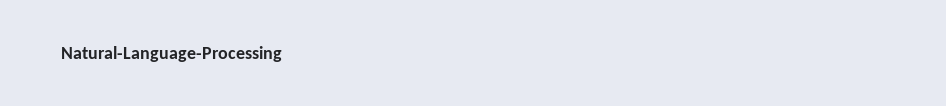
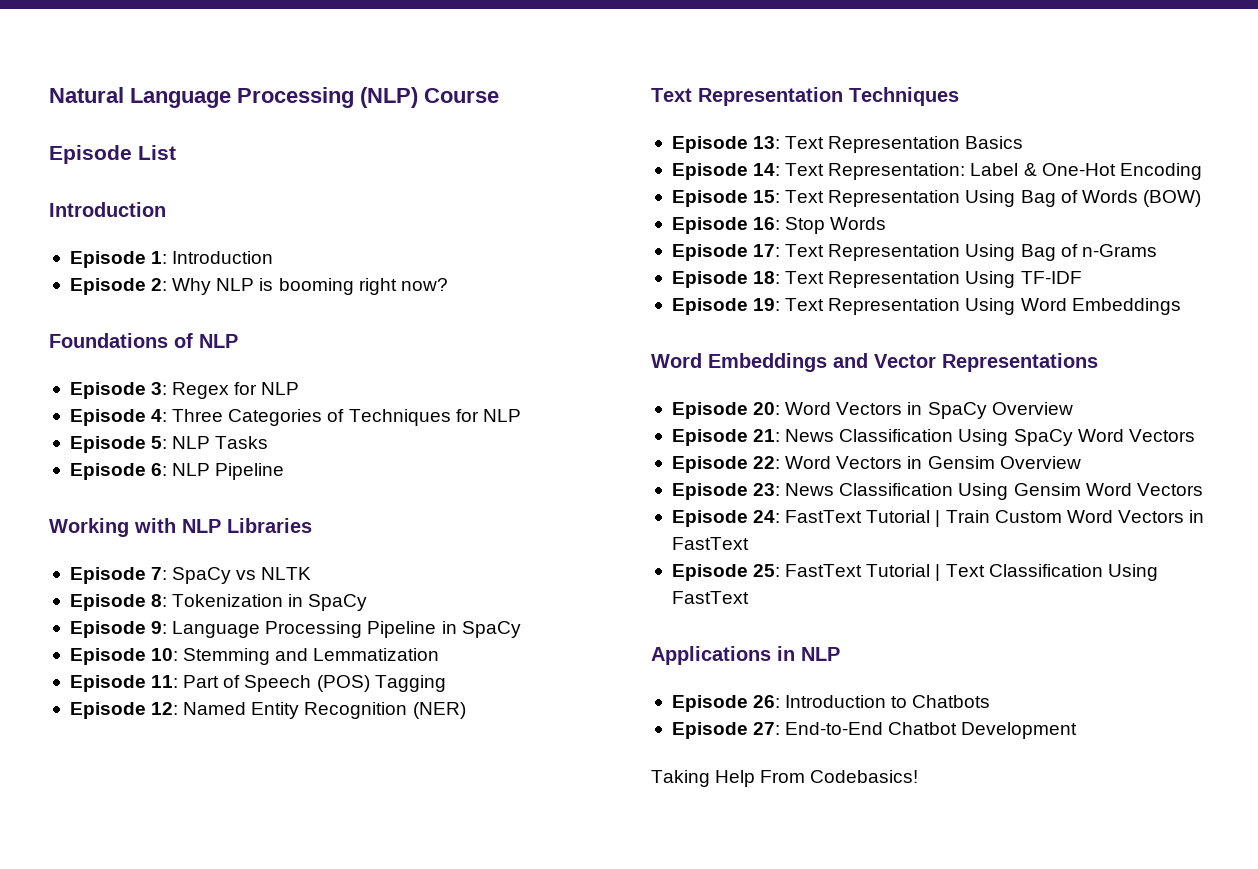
[61,46,282,62] Natural-Language-Processing -> [49,87,499,108] [49,145,176,164] [49,202,166,217] [69,251,274,268] [69,278,448,295] [49,333,238,348] [69,382,300,399] [69,409,521,426] [69,436,269,453] [69,463,285,480] [49,518,312,537] [69,567,312,584] [69,594,368,611] [69,621,521,638] [69,648,440,665] [69,675,446,692] [69,702,466,719] [651,87,959,106] [671,136,1024,153] [671,163,1202,180] [671,190,1201,207] [671,217,887,234] [671,244,1157,261] [671,271,1082,288] [671,298,1181,315] [651,353,1098,372] [671,402,1073,419] [671,429,1195,446] [671,456,1081,473] [671,483,1203,500] [671,510,1205,527] [671,537,749,550] [671,564,1158,581] [671,591,749,604] [651,646,840,665] [671,695,991,712] [671,722,1078,739] [651,770,919,787] Natural Language Processing (NLP) Course // Episode List // Introduction // Episode 1: Introduction // Episode 2: Why NLP is booming right now? // Foundations of NLP // Episode 3: Regex for NLP // Episode 4: Three Categories of Techniques for NLP // Episode 5: NLP Tasks // Episode 6: NLP Pipeline // Working with NLP Libraries // Episode 7: SpaCy vs NLTK // Episode 8: Tokenization in SpaCy // Episode 9: Language Processing Pipeline in SpaCy // Episode 10: Stemming and Lemmatization // Episode 11: Part of Speech (POS) Tagging // Episode 12: Named Entity Recognition (NER) // Text Representation Techniques // Episode 13: Text Representation Basics // Episode 14: Text Representation: Label & One-Hot Encoding // Episode 15: Text Representation Using Bag of Words (BOW) // Episode 16: Stop Words // Episode 17: Text Representation Using Bag of n-Grams // Episode 18: Text Representation Using TF-IDF // Episode 19: Text Representation Using Word Embeddings // Word Embeddings and Vector Representations // Episode 20: Word Vectors in SpaCy Overview // Episode 21: News Classification Using SpaCy Word Vectors // Episode 22: Word Vectors in Gensim Overview // Episode 23: News Classification Using Gensim Word Vectors // Episode 24: FastText Tutorial | Train Custom Word Vectors in FastText // Episode 25: FastText Tutorial | Text Classification Using FastText // Applications in NLP // Episode 26: Introduction to Chatbots // Episode 27: End-to-End Chatbot Development // Taking Help From Codebasics!

